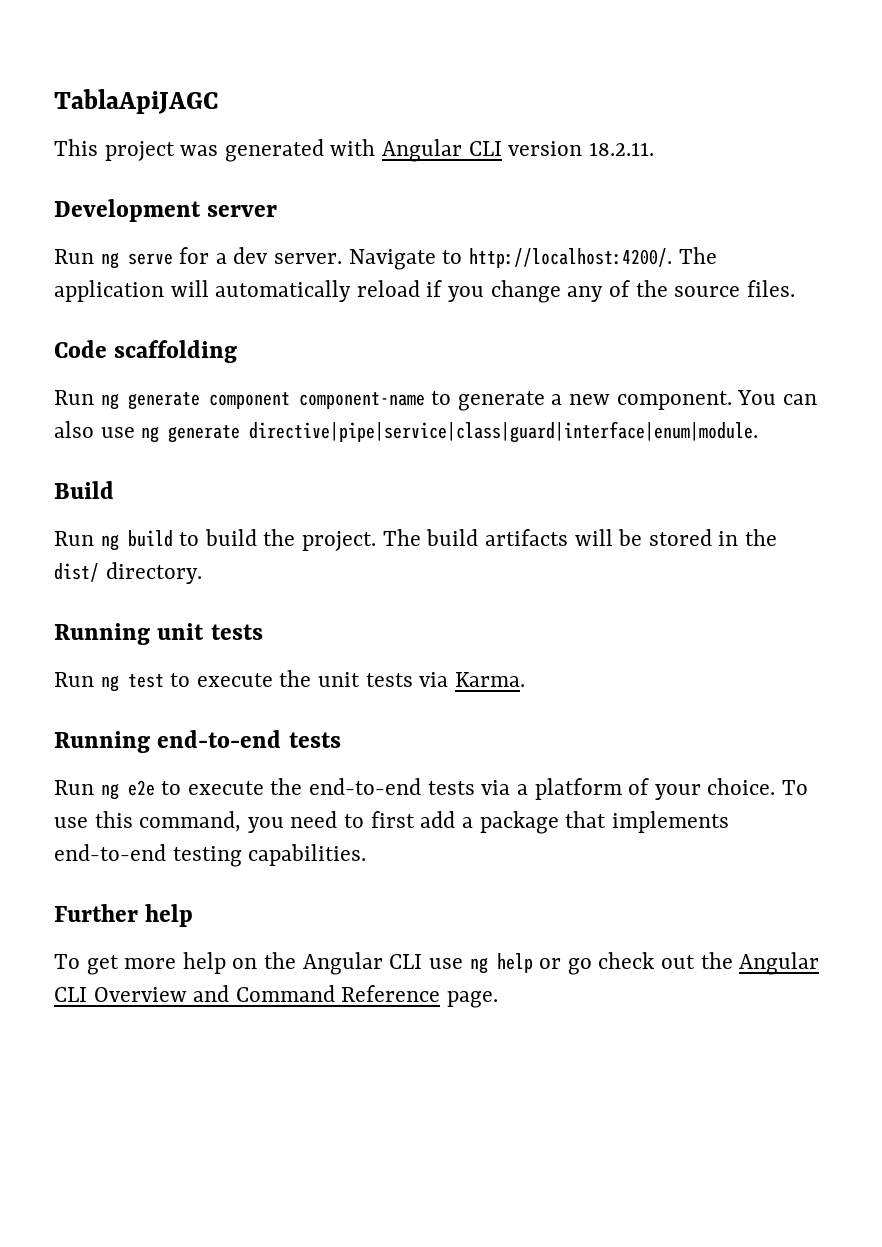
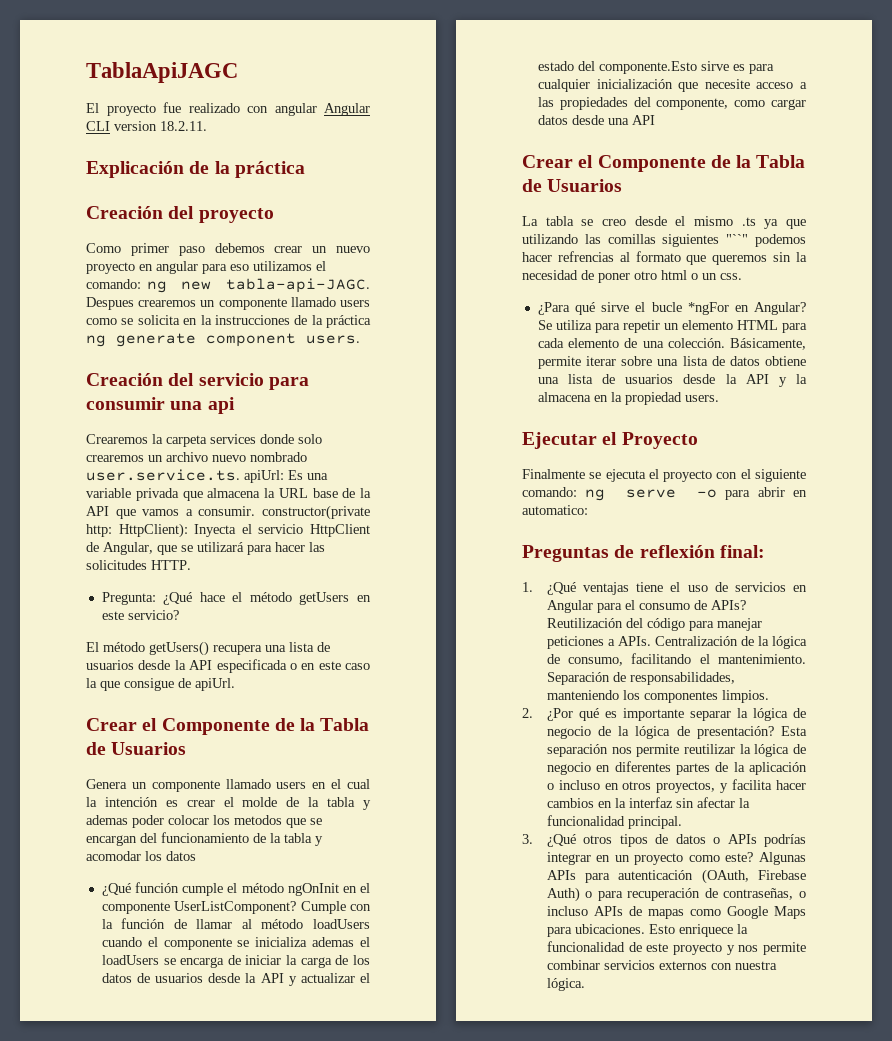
[54,139,654,162] [54,199,278,222] [54,247,717,270] [54,280,795,303] [54,340,238,363] [54,390,817,411] [54,421,759,443] [54,481,114,499] [54,529,777,551] [54,562,202,584] [54,623,263,645] [54,670,525,692] [54,730,341,753] [54,778,808,800] [54,811,729,834] [54,844,367,867] [54,904,194,927] [54,952,820,975] [54,985,499,1008] This project was generated with Angular CLI version 18.2.11. // Development server // Run ng serve for a dev server. Navigate to http://localhost:4200/. The application will automatically reload if you change any of the source files. // Code scaffolding // Run ng generate component component-name to generate a new component. You can also use ng generate directive|pipe|service|class|guard|interface|enum|module. // Build // Run ng build to build the project. The build artifacts will be stored in the dist/ directory. // Running unit tests // Run ng test to execute the unit tests via Karma. // Running end-to-end tests // Run ng e2e to execute the end-to-end tests via a platform of your choice. To use this command, you need to first add a package that implements end-to-end testing capabilities. // Further help // To get more help on the Angular CLI use ng help or go check out the Angular CLI Overview and Command Reference page. -> [86,102,370,116] [86,121,207,131] [86,161,305,178] [86,206,274,223] [86,243,370,256] [86,261,326,274] [86,278,370,293] [86,297,370,310] [86,315,371,328] [86,333,360,347] [86,373,309,390] [86,397,235,414] [86,434,322,447] [86,452,307,462] [86,469,328,483] [86,488,371,501] [86,505,370,520] [86,523,370,538] [86,542,325,555] [86,560,191,570] [101,592,371,605] [101,610,179,620] [86,641,330,656] [86,659,370,673] [86,678,235,691] [86,718,370,735] [86,742,187,755] [86,779,370,792] [86,797,371,810] [86,815,322,828] [86,832,323,846] [86,851,196,861] [101,882,370,896] [101,901,371,914] [101,918,370,929] [101,937,370,950] [101,955,370,968] [101,973,370,986] [537,61,774,74] [537,79,807,92] [537,97,806,110] [537,115,655,125] [522,155,806,172] [522,179,623,192] [522,216,806,229] [522,234,806,247] [522,251,807,265] [522,270,742,283] [537,302,806,315] [537,320,807,333] [537,338,806,350] [537,356,806,369] [537,374,807,387] [537,392,719,405] [522,432,698,449] [522,469,806,482] [522,487,807,501] [522,505,588,515] [522,545,765,562] [522,582,807,595] [546,600,746,613] [546,618,762,631] [546,636,807,649] [546,653,806,666] [546,672,735,685] [546,690,769,703] [522,708,806,721] [546,726,807,739] [546,744,806,757] [546,761,807,775] [546,779,806,793] [546,797,750,808] [546,815,682,829] [522,834,806,847] [546,852,806,865] [546,869,806,884] [546,887,806,902] [546,906,806,919] [546,924,748,937] [546,941,806,955] [546,960,777,970] [546,978,585,991] El proyecto fue realizado con angular Angular CLI version 18.2.11. // Explicación de la práctica // Creación del proyecto // Como primer paso debemos crear un nuevo proyecto en angular para eso utilizamos el comando: ng new tabla-api-JAGC. Despues crearemos un componente llamado users como se solicita en la instrucciones de la práctica ng generate component users. // Creación del servicio para consumir una api // Crearemos la carpeta services donde solo crearemos un archivo nuevo nombrado user.service.ts. apiUrl: Es una variable privada que almacena la URL base de la API que vamos a consumir. constructor(private http: HttpClient): Inyecta el servicio HttpClient de Angular, que se utilizará para hacer las solicitudes HTTP. // Pregunta: ¿Qué hace el método getUsers en este servicio? // El método getUsers() recupera una lista de usuarios desde la API especificada o en este caso la que consigue de apiUrl. // Crear el Componente de la Tabla de Usuarios // Genera un componente llamado users en el cual la intención es crear el molde de la tabla y ademas poder colocar los metodos que se encargan del funcionamiento de la tabla y acomodar los datos // ¿Qué función cumple el método ngOnInit en el componente UserListComponent? Cumple con la función de llamar al método loadUsers cuando el componente se inicializa ademas el loadUsers se encarga de iniciar la carga de los datos de usuarios desde la API y actualizar el estado del componente.Esto sirve es para cualquier inicialización que necesite acceso a las propiedades del componente, como cargar datos desde una API // Crear el Componente de la Tabla de Usuarios // La tabla se creo desde el mismo .ts ya que utilizando las comillas siguientes "``" podemos hacer refrencias al formato que queremos sin la necesidad de poner otro html o un css. // ¿Para qué sirve el bucle *ngFor en Angular? Se utiliza para repetir un elemento HTML para cada elemento de una colección. Básicamente, permite iterar sobre una lista de datos obtiene una lista de usuarios desde la API y la almacena en la propiedad users. // Ejecutar el Proyecto // Finalmente se ejecuta el proyecto con el siguiente comando: ng serve -o para abrir en automatico: // Preguntas de reflexión final: // 1. ¿Qué ventajas tiene el uso de servicios en Angular para el consumo de APIs? Reutilización del código para manejar peticiones a APIs. Centralización de la lógica de consumo, facilitando el mantenimiento. Separación de responsabilidades, manteniendo los componentes limpios. // 2. ¿Por qué es importante separar la lógica de negocio de la lógica de presentación? Esta separación nos permite reutilizar la lógica de negocio en diferentes partes de la aplicación o incluso en otros proyectos, y facilita hacer cambios en la interfaz sin afectar la funcionalidad principal. // 3. ¿Qué otros tipos de datos o APIs podrías integrar en un proyecto como este? Algunas APIs para autenticación (OAuth, Firebase Auth) o para recuperación de contraseñas, o incluso APIs de mapas como Google Maps para ubicaciones. Esto enriquece la funcionalidad de este proyecto y nos permite combinar servicios externos con nuestra lógica.

